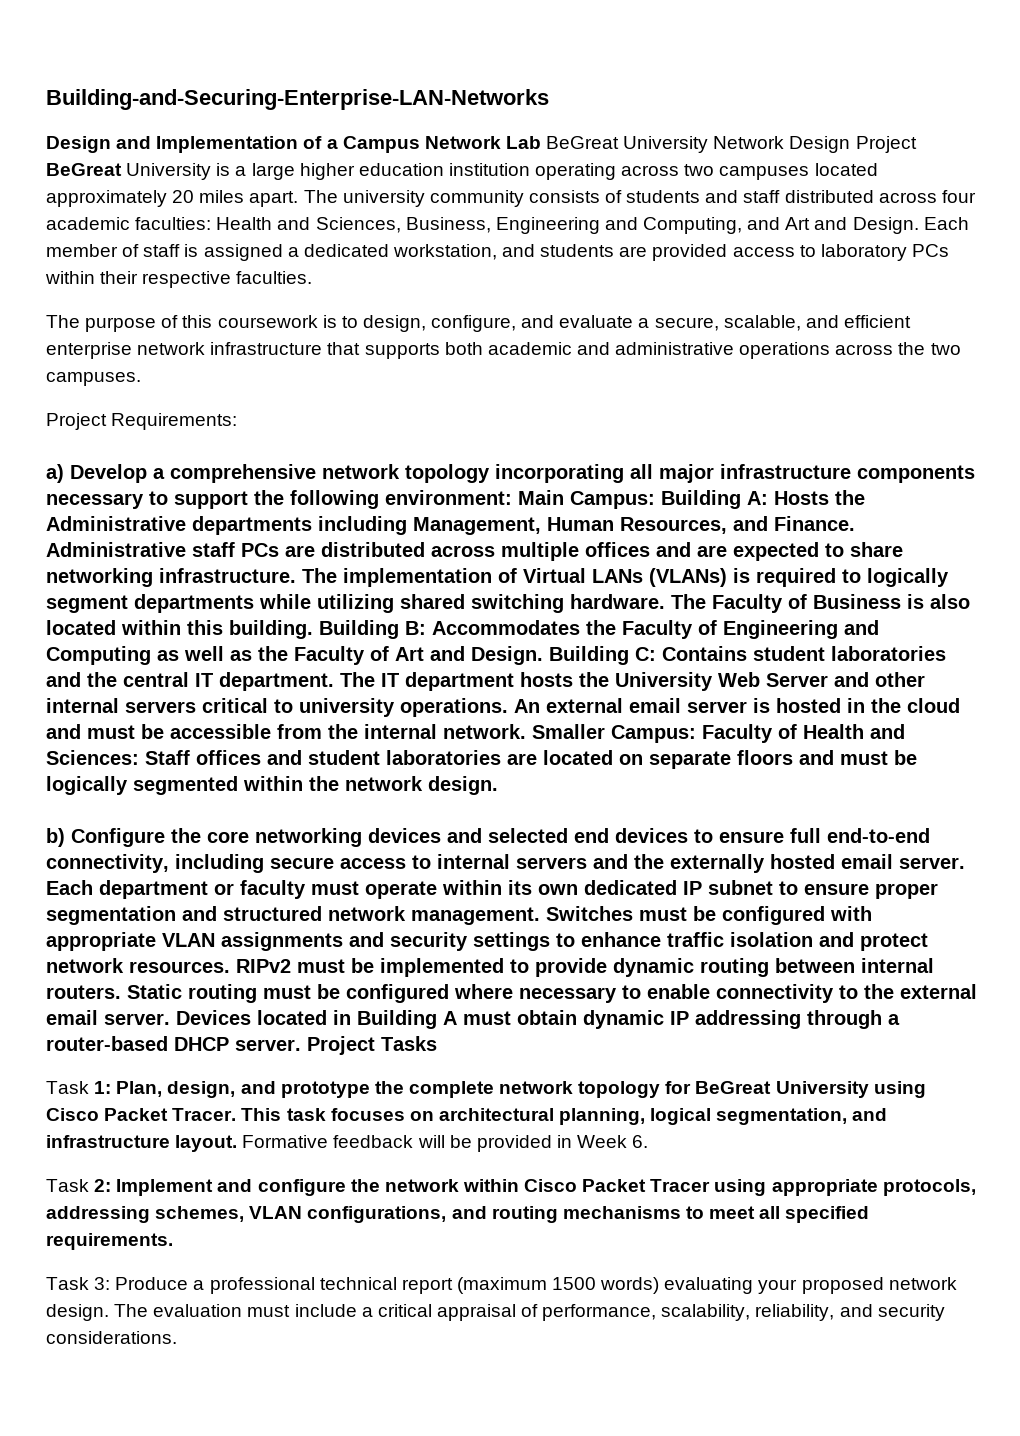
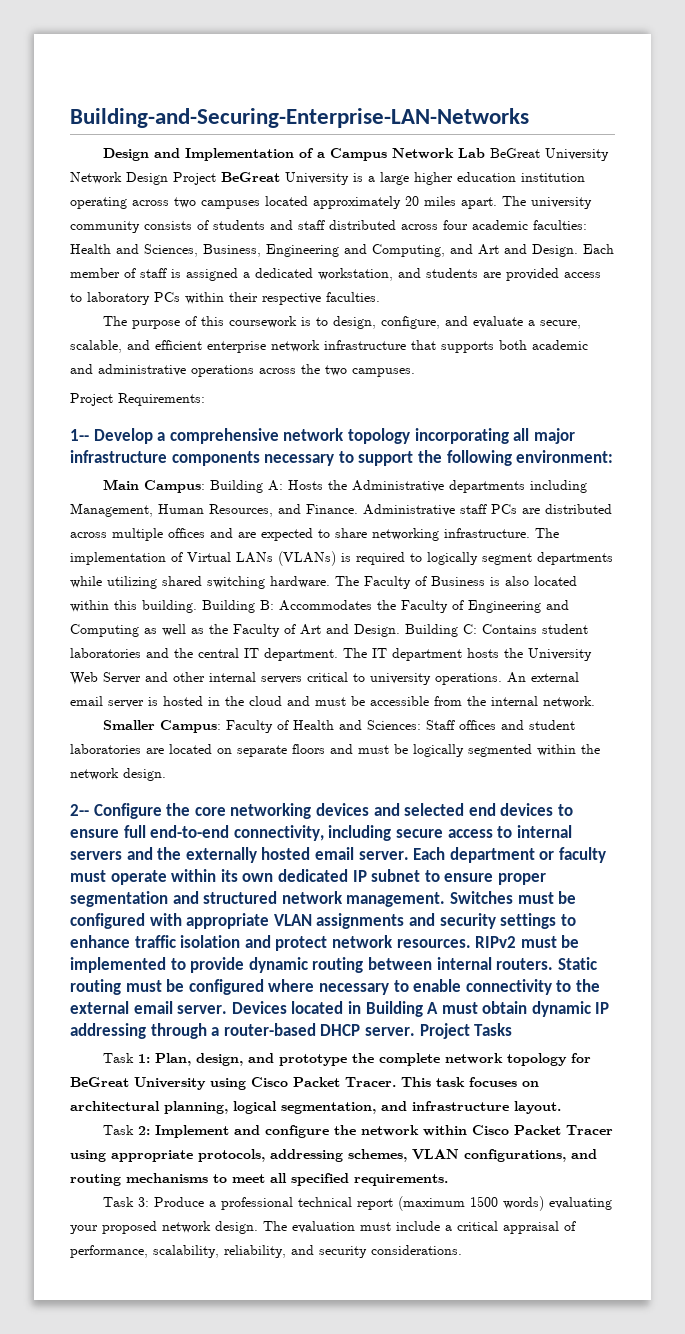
[46,464,64,483] a) -> [70,429,89,441] 1--
(512, 497) none -> (614, 456) //
(526, 731) none -> (595, 702) //
[46,828,65,847] b) -> [70,804,89,816] 2--
[242,1135,649,1152] Formative feedback will be provided in Week 6. -> (561, 1107) none

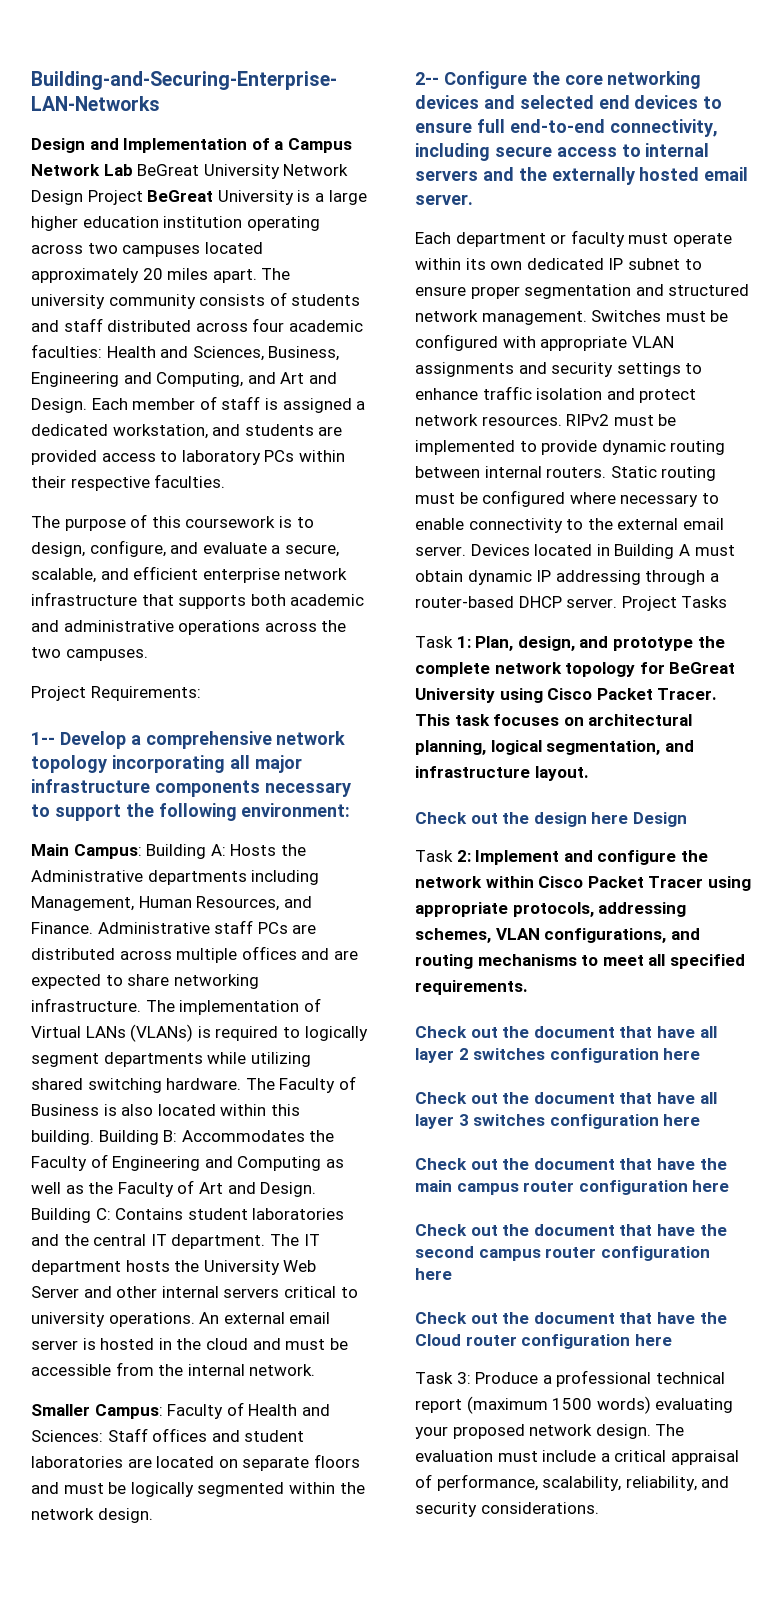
(409, 855) none -> (473, 199) //
(561, 1107) none -> [415,812,687,827] // Check out the design here Design
(448, 1180) none -> [415,1026,717,1038] [415,1048,701,1063] [415,1092,717,1104] [415,1114,701,1129] [415,1158,727,1170] [415,1180,730,1195] [415,1224,727,1236] [415,1246,710,1261] [415,1268,452,1280] [415,1312,727,1324] [415,1334,672,1349] // Check out the document that have all layer 2 switches configuration here // Check out the document that have all layer 3 switches configuration here // Check out the document that have the main campus router configuration here // Check out the document that have the second campus router configuration here // Check out the document that have the Cloud router configuration here

